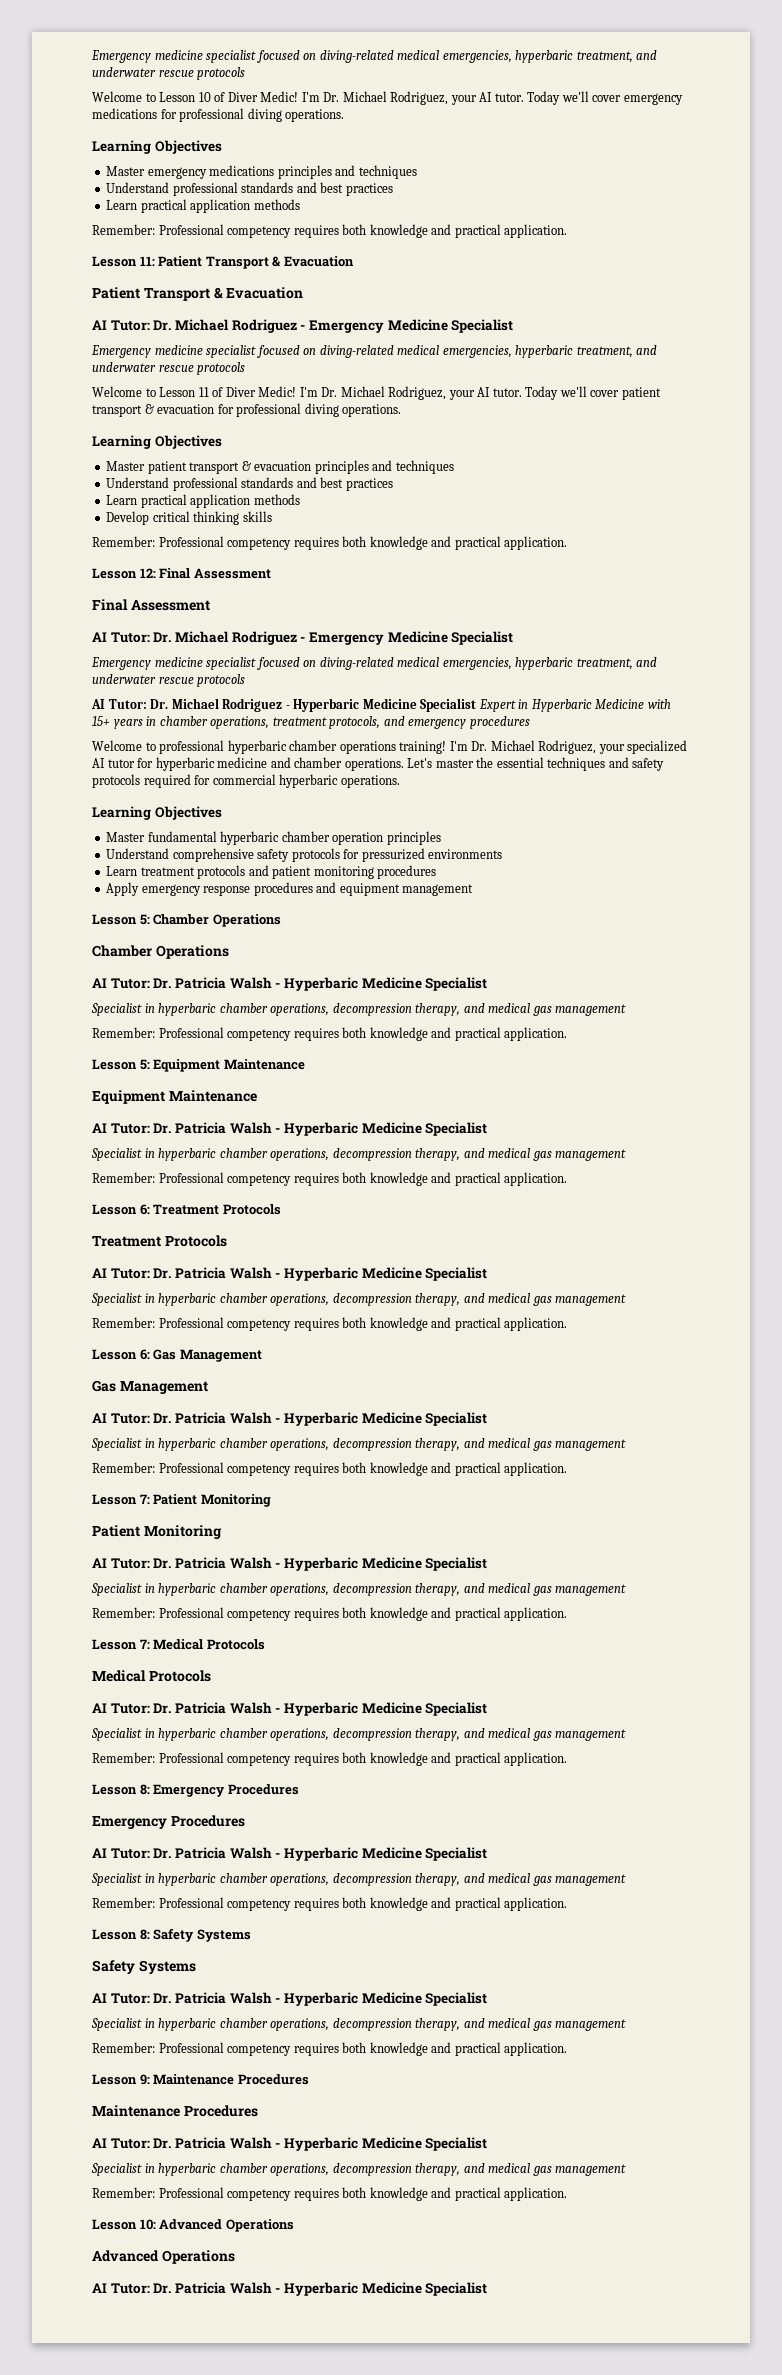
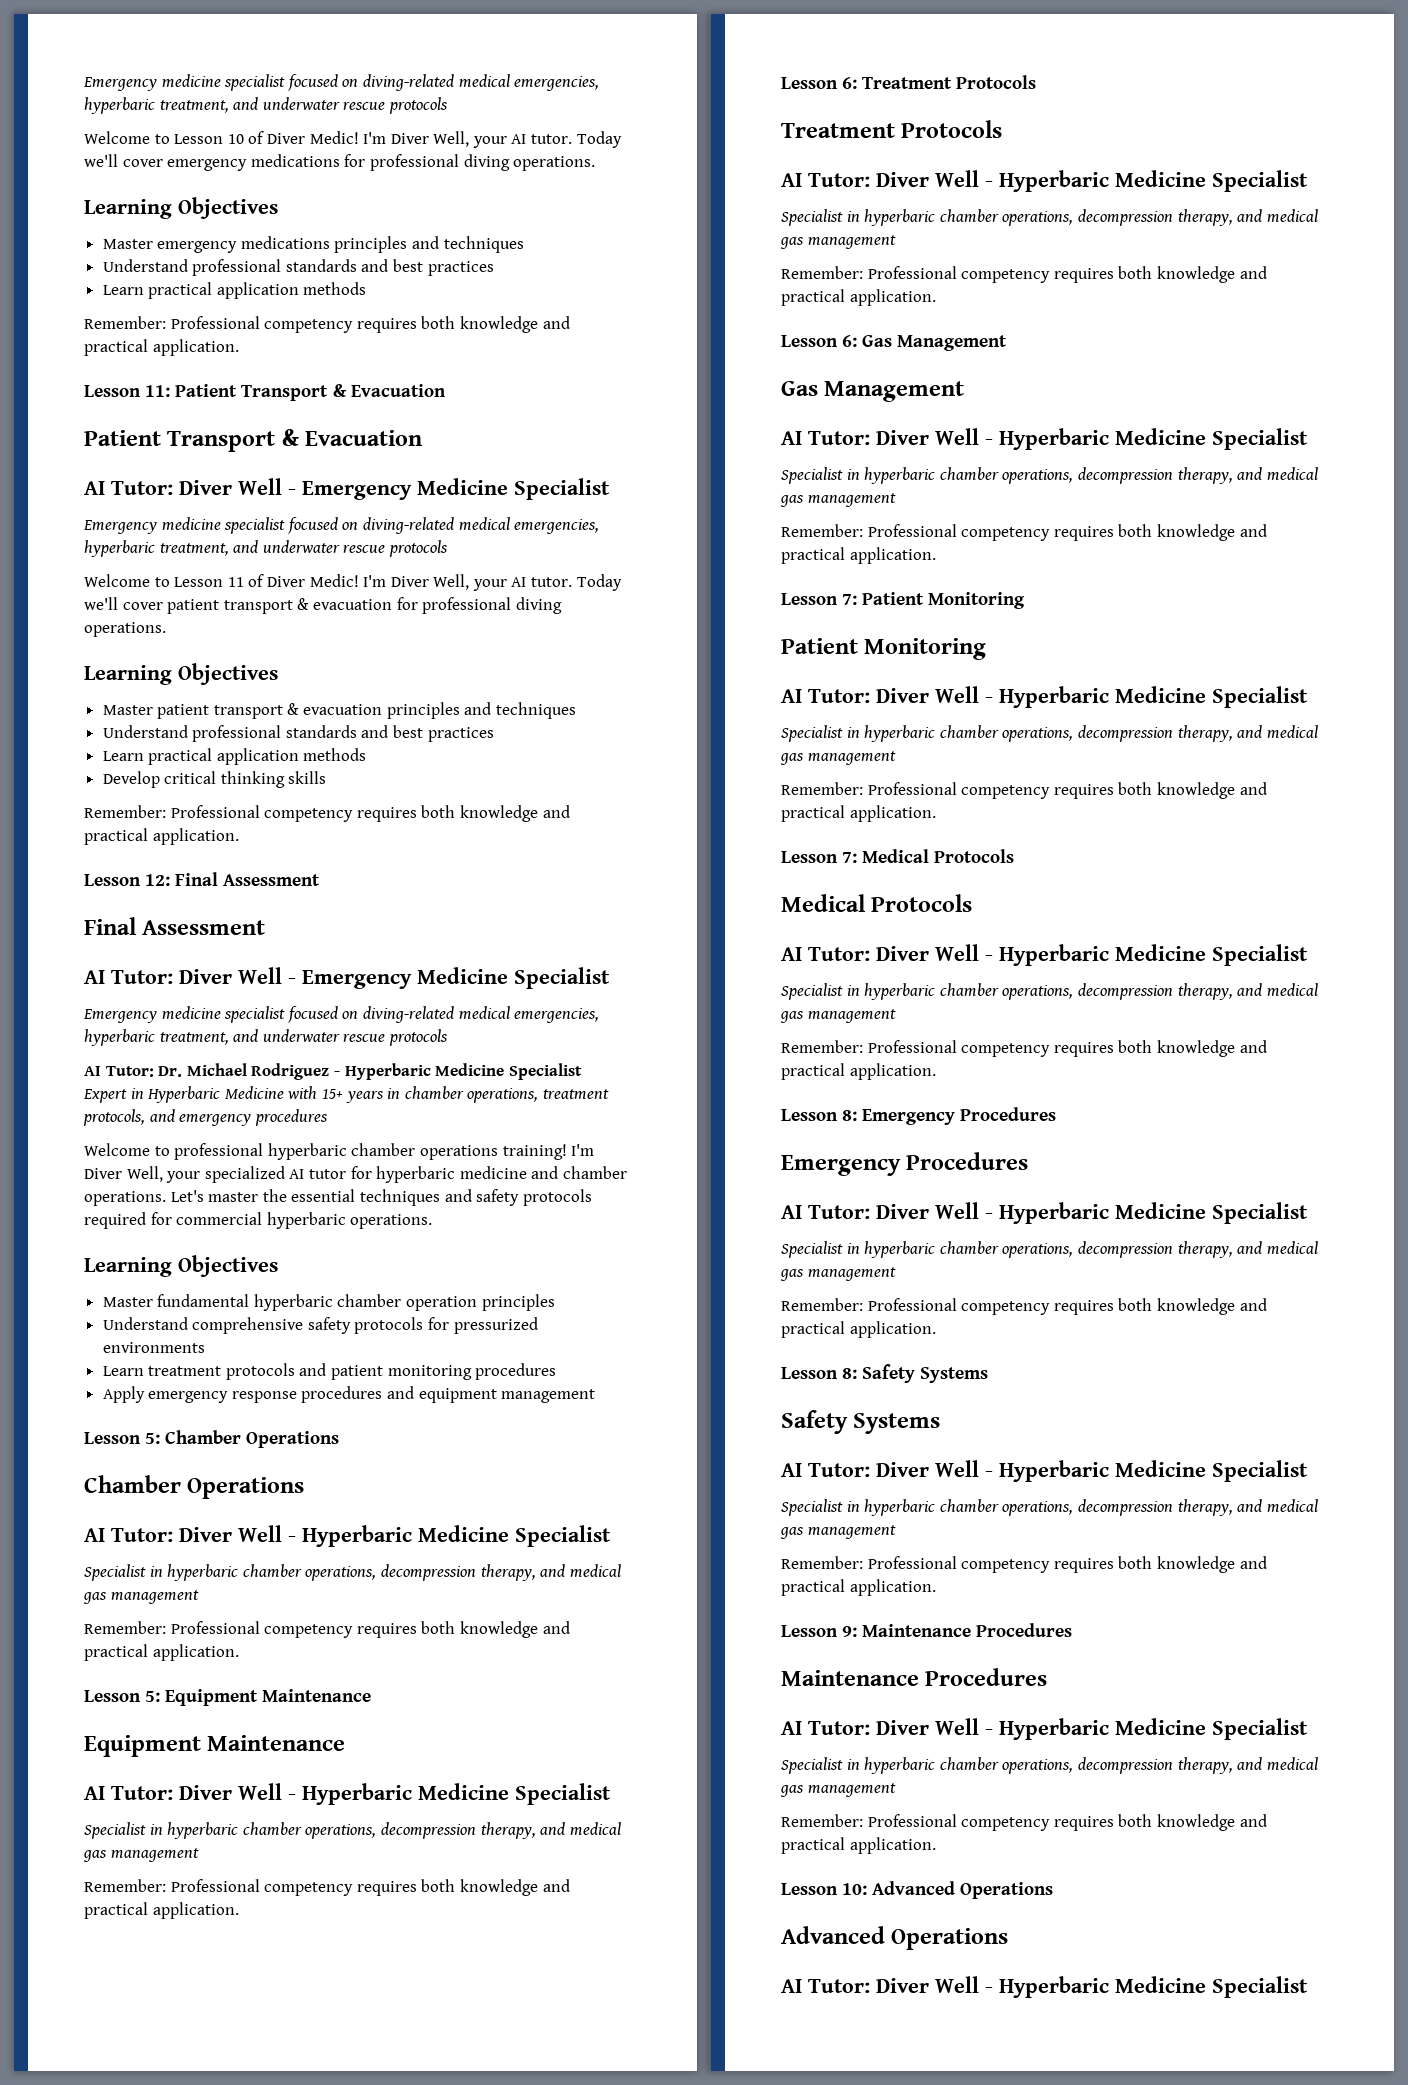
[323,91,449,105] Dr. Michael Rodriguez, -> [390,131,470,147] Diver Well,
[153,319,297,333] Dr. Michael Rodriguez -> [179,478,282,495] Diver Well
[321,386,447,400] Dr. Michael Rodriguez, -> [390,574,470,590] Diver Well,
[153,631,297,645] Dr. Michael Rodriguez -> [179,967,282,984] Diver Well
[471,740,597,754] Dr. Michael Rodriguez, -> [84,1166,163,1182] Diver Well,
[153,977,272,989] Dr. Patricia Walsh -> [179,1525,282,1542] Diver Well
[153,1122,272,1134] Dr. Patricia Walsh -> [179,1783,282,1800] Diver Well
[153,1267,272,1279] Dr. Patricia Walsh -> [876,170,979,187] Diver Well
[153,1412,272,1424] Dr. Patricia Walsh -> [876,428,979,445] Diver Well
[153,1557,272,1569] Dr. Patricia Walsh -> [876,686,979,703] Diver Well
[153,1702,272,1714] Dr. Patricia Walsh -> [876,944,979,961] Diver Well
[153,1847,272,1859] Dr. Patricia Walsh -> [876,1202,979,1219] Diver Well
[153,1992,272,2004] Dr. Patricia Walsh -> [876,1460,979,1477] Diver Well
[153,2137,272,2149] Dr. Patricia Walsh -> [876,1718,979,1735] Diver Well
[153,2282,272,2294] Dr. Patricia Walsh -> [876,1976,979,1993] Diver Well

